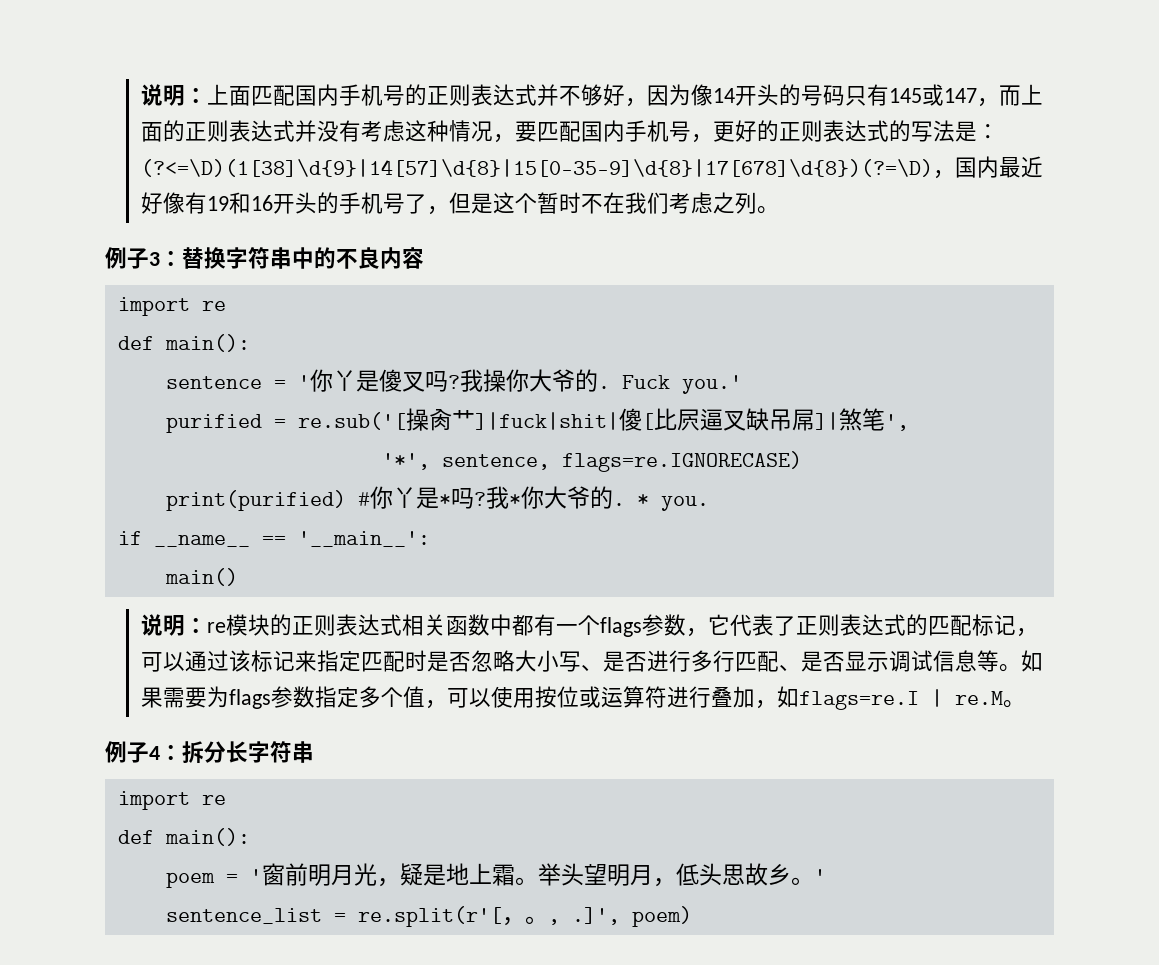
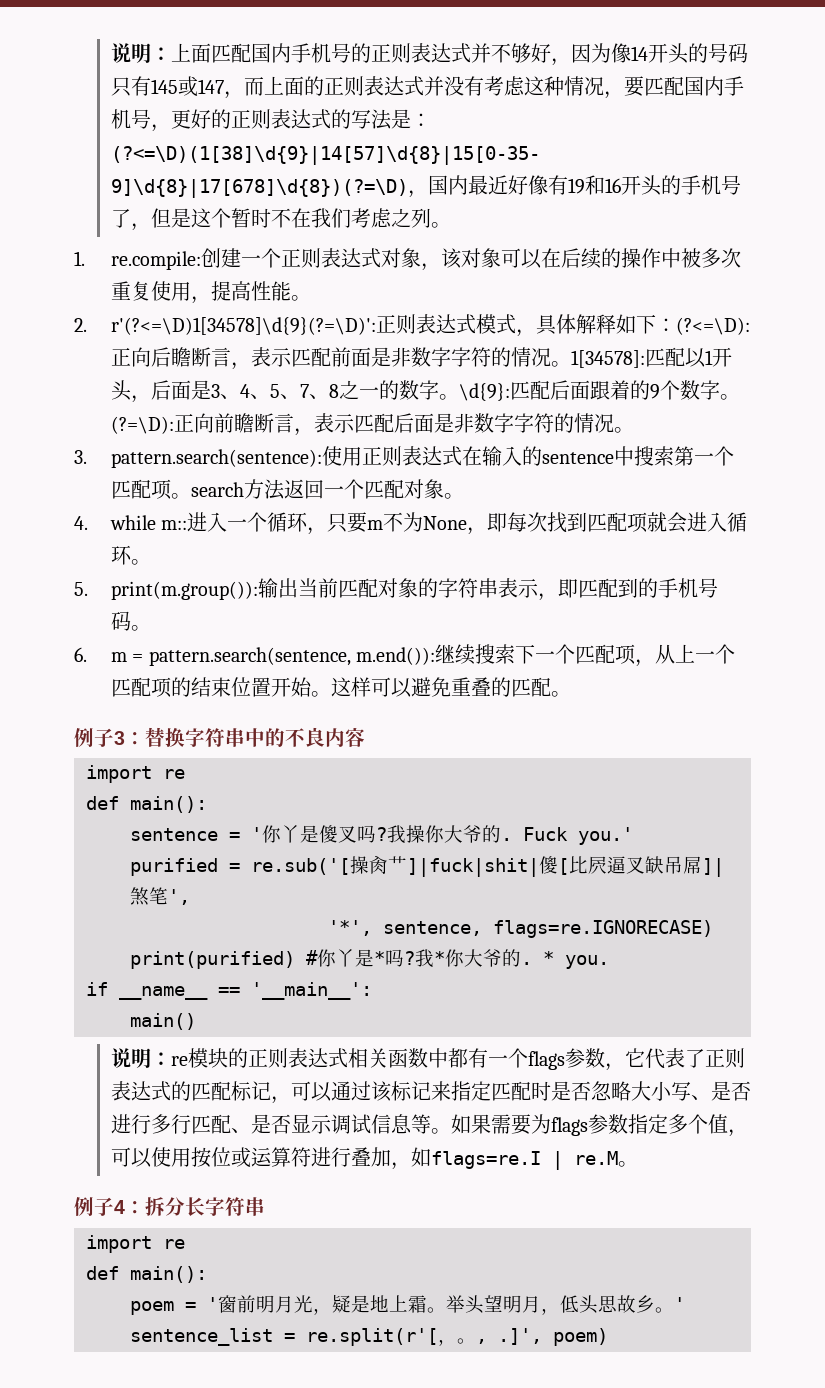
(779, 210) none -> [74,248,741,271] [110,281,311,304] [74,314,750,337] [110,347,732,370] [110,380,740,403] [110,413,634,436] [74,446,734,468] [110,479,464,500] [74,512,748,535] [110,545,151,565] [74,578,718,601] [110,611,151,631] [74,644,736,667] [110,677,571,698] // 1. re.compile:创建一个正则表达式对象，该对象可以在后续的操作中被多次重复使用，提高性能。 // 2. r'(?<=\D)1[34578]\d{9}(?=\D)':正则表达式模式，具体解释如下：(?<=\D):正向后瞻断言，表示匹配前面是非数字字符的情况。1[34578]:匹配以1开头，后面是3、4、5、7、8之一的数字。\d{9}:匹配后面跟着的9个数字。(?=\D):正向前瞻断言，表示匹配后面是非数字字符的情况。 // 3. pattern.search(sentence):使用正则表达式在输入的sentence中搜索第一个匹配项。search方法返回一个匹配对象。 // 4. while m::进入一个循环，只要m不为None，即每次找到匹配项就会进入循环。 // 5. print(m.group()):输出当前匹配对象的字符串表示，即匹配到的手机号码。 // 6. m = pattern.search(sentence, m.end()):继续搜索下一个匹配项，从上一个匹配项的结束位置开始。这样可以避免重叠的匹配。

